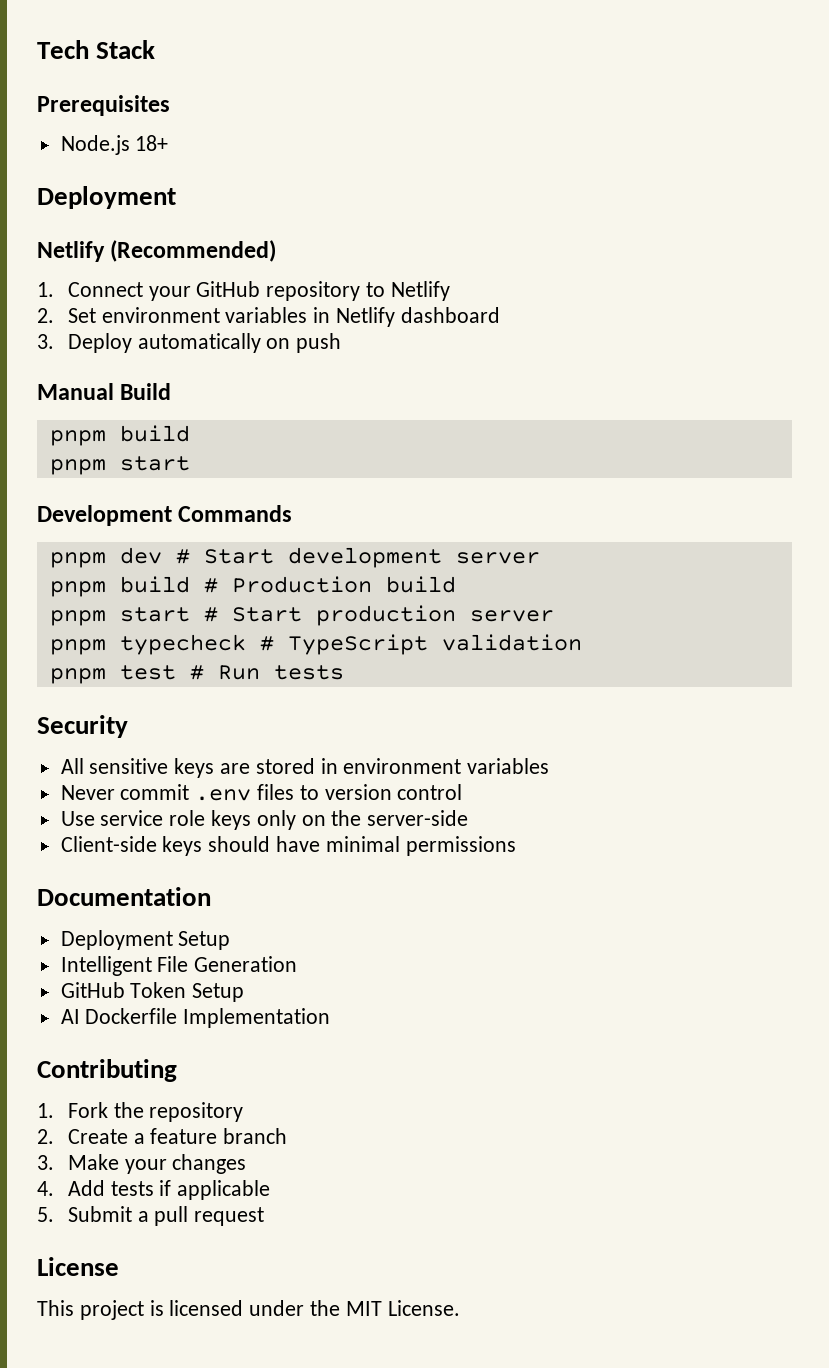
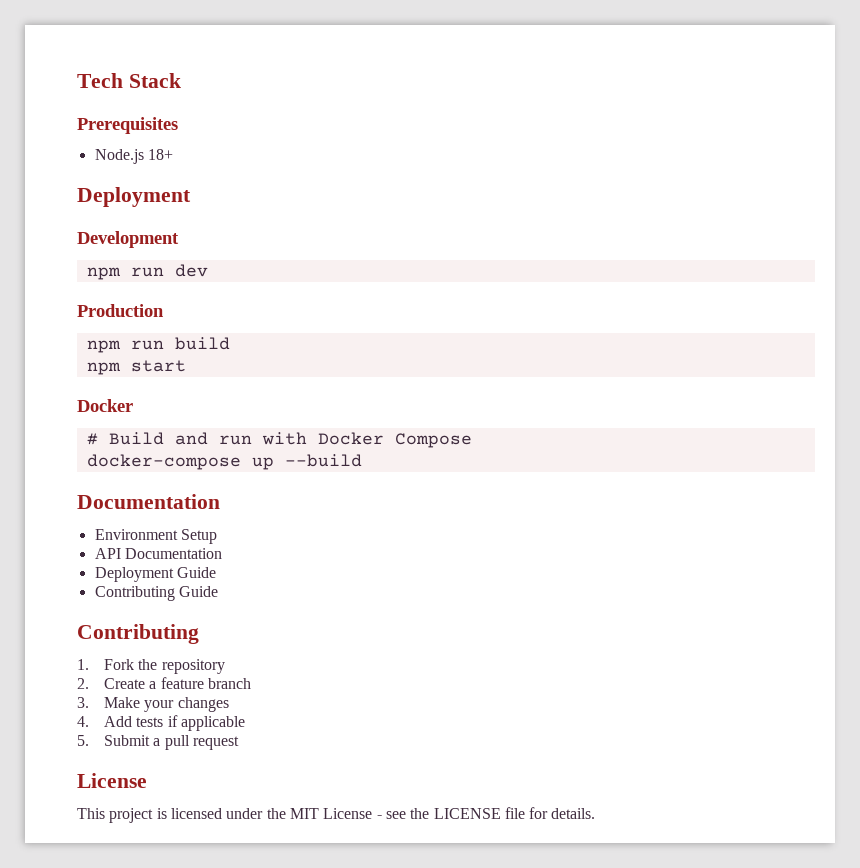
[37,240,277,262] [37,281,450,301] [37,307,500,327] [37,333,342,353] [37,383,172,400] [49,425,190,446] [49,459,106,475] Netlify (Recommended) // 1. Connect your GitHub repository to Netlify // 2. Set environment variables in Netlify dashboard // 3. Deploy automatically on push // Manual Build // pnpm build // pnpm -> [77,231,179,248] [86,264,208,280] [77,304,164,317] [86,337,230,353] [86,362,121,375] Development // npm run dev // Production // npm run build // npm
[37,505,293,526] [49,547,540,568] [49,576,456,597] [49,605,554,626] [49,634,582,655] [49,665,344,684] [37,715,128,738] [60,758,550,778] [60,784,463,801] [60,810,469,830] [60,836,516,856] [37,887,211,906] [60,930,231,950] [60,956,298,976] [60,982,245,1002] [60,1008,331,1028] Development Commands // pnpm dev # Start development server // pnpm build # Production build // pnpm start # Start production server // pnpm typecheck # TypeScript validation // pnpm test # Run tests // Security // All sensitive keys are stored in environment variables // Never commit .env files to version control // Use service role keys only on the server-side // Client-side keys should have minimal permissions // Documentation // Deployment Setup // Intelligent File Generation // GitHub Token Setup // AI Dockerfile Implementation -> [77,399,133,412] [86,432,472,448] [86,454,362,470] [77,494,220,509] [94,529,217,544] [94,548,222,559] [94,567,216,582] [94,586,218,601] Docker // # Build and run with Docker Compose // docker-compose up --build // Documentation // Environment Setup // API Documentation // Deployment Guide // Contributing Guide
[387,1300,460,1316] License. -> [323,807,596,819] License - see the LICENSE file for details.

